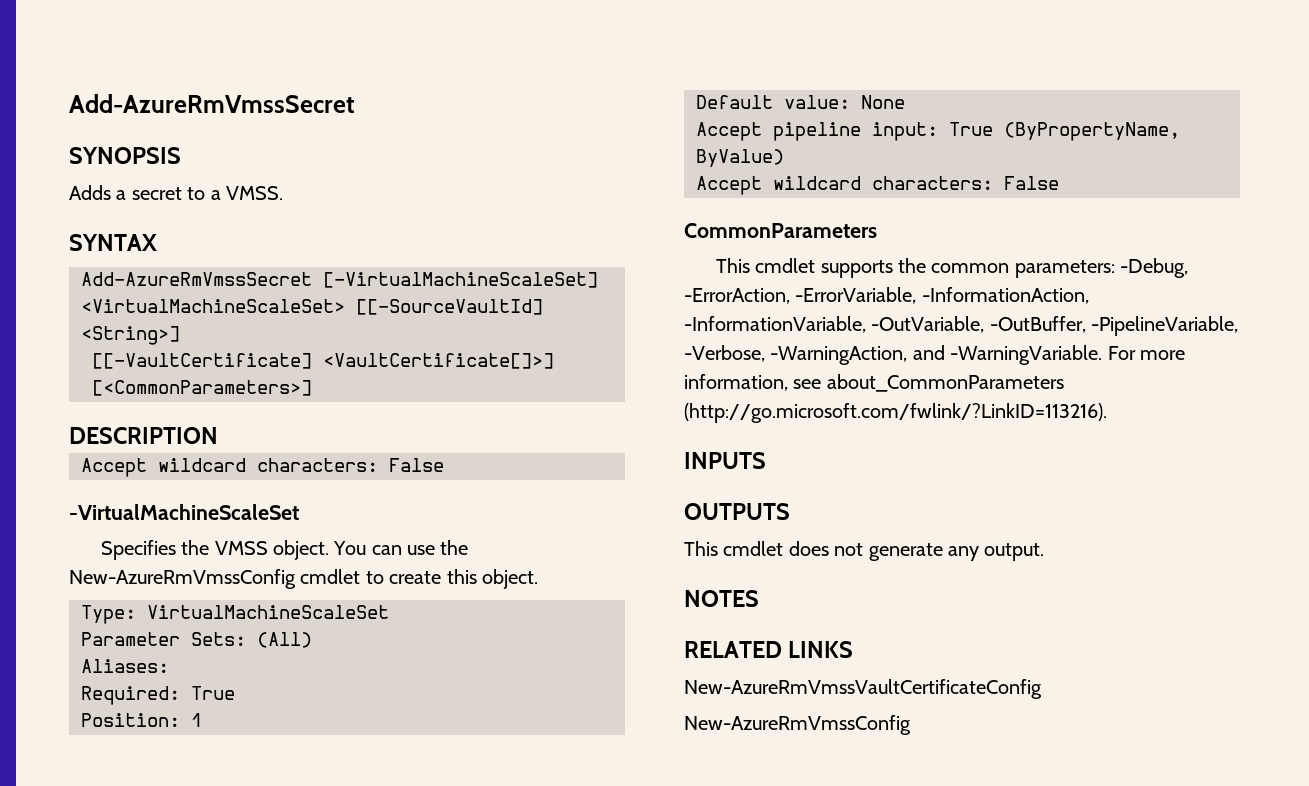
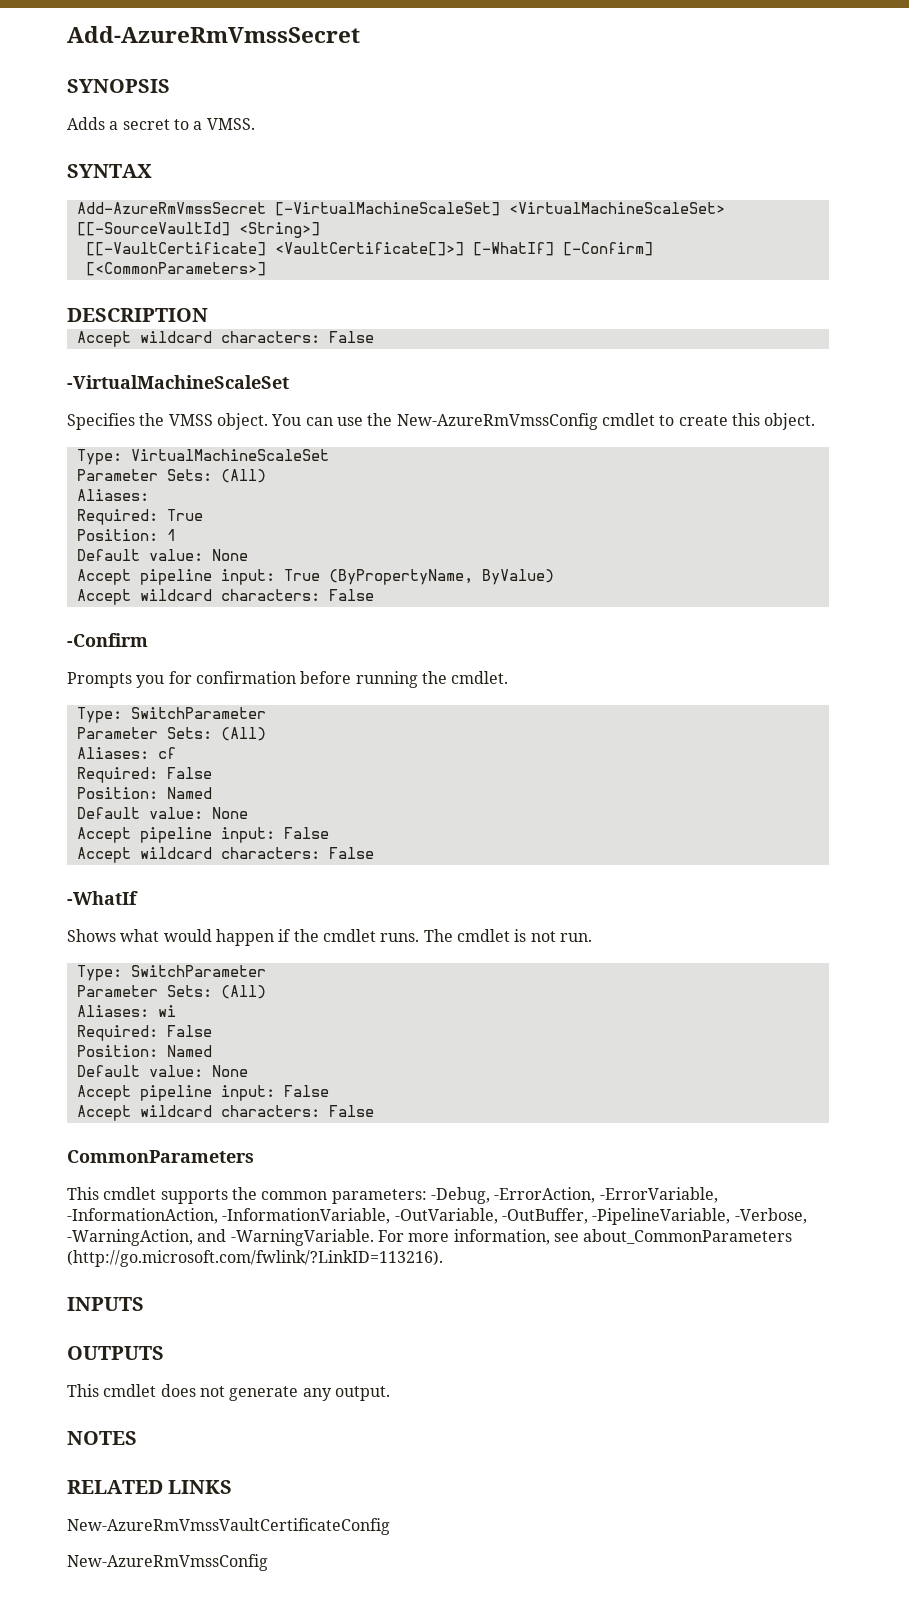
(554, 361) none -> [472,242,653,256] [-WhatIf] [-Confirm]
(1059, 183) none -> [67,633,148,647] [67,671,509,688] [76,707,266,723] [76,727,266,741] [76,747,176,759] [76,767,212,783] [76,787,212,799] [76,807,248,819] [76,827,329,843] [76,847,374,863] [67,891,138,905] [67,929,592,946] [76,965,266,981] [76,985,266,999] [76,1005,176,1017] [76,1025,212,1041] [76,1045,212,1057] [76,1065,248,1077] [76,1085,329,1101] [76,1105,374,1121] // -Confirm // Prompts you for confirmation before running the cmdlet. // Type: SwitchParameter // Parameter Sets: (All) // Aliases: cf // Required: False // Position: Named // Default value: None // Accept pipeline input: False // Accept wildcard characters: False // -WhatIf // Shows what would happen if the cmdlet runs. The cmdlet is not run. // Type: SwitchParameter // Parameter Sets: (All) // Aliases: wi // Required: False // Position: Named // Default value: None // Accept pipeline input: False // Accept wildcard characters: False

